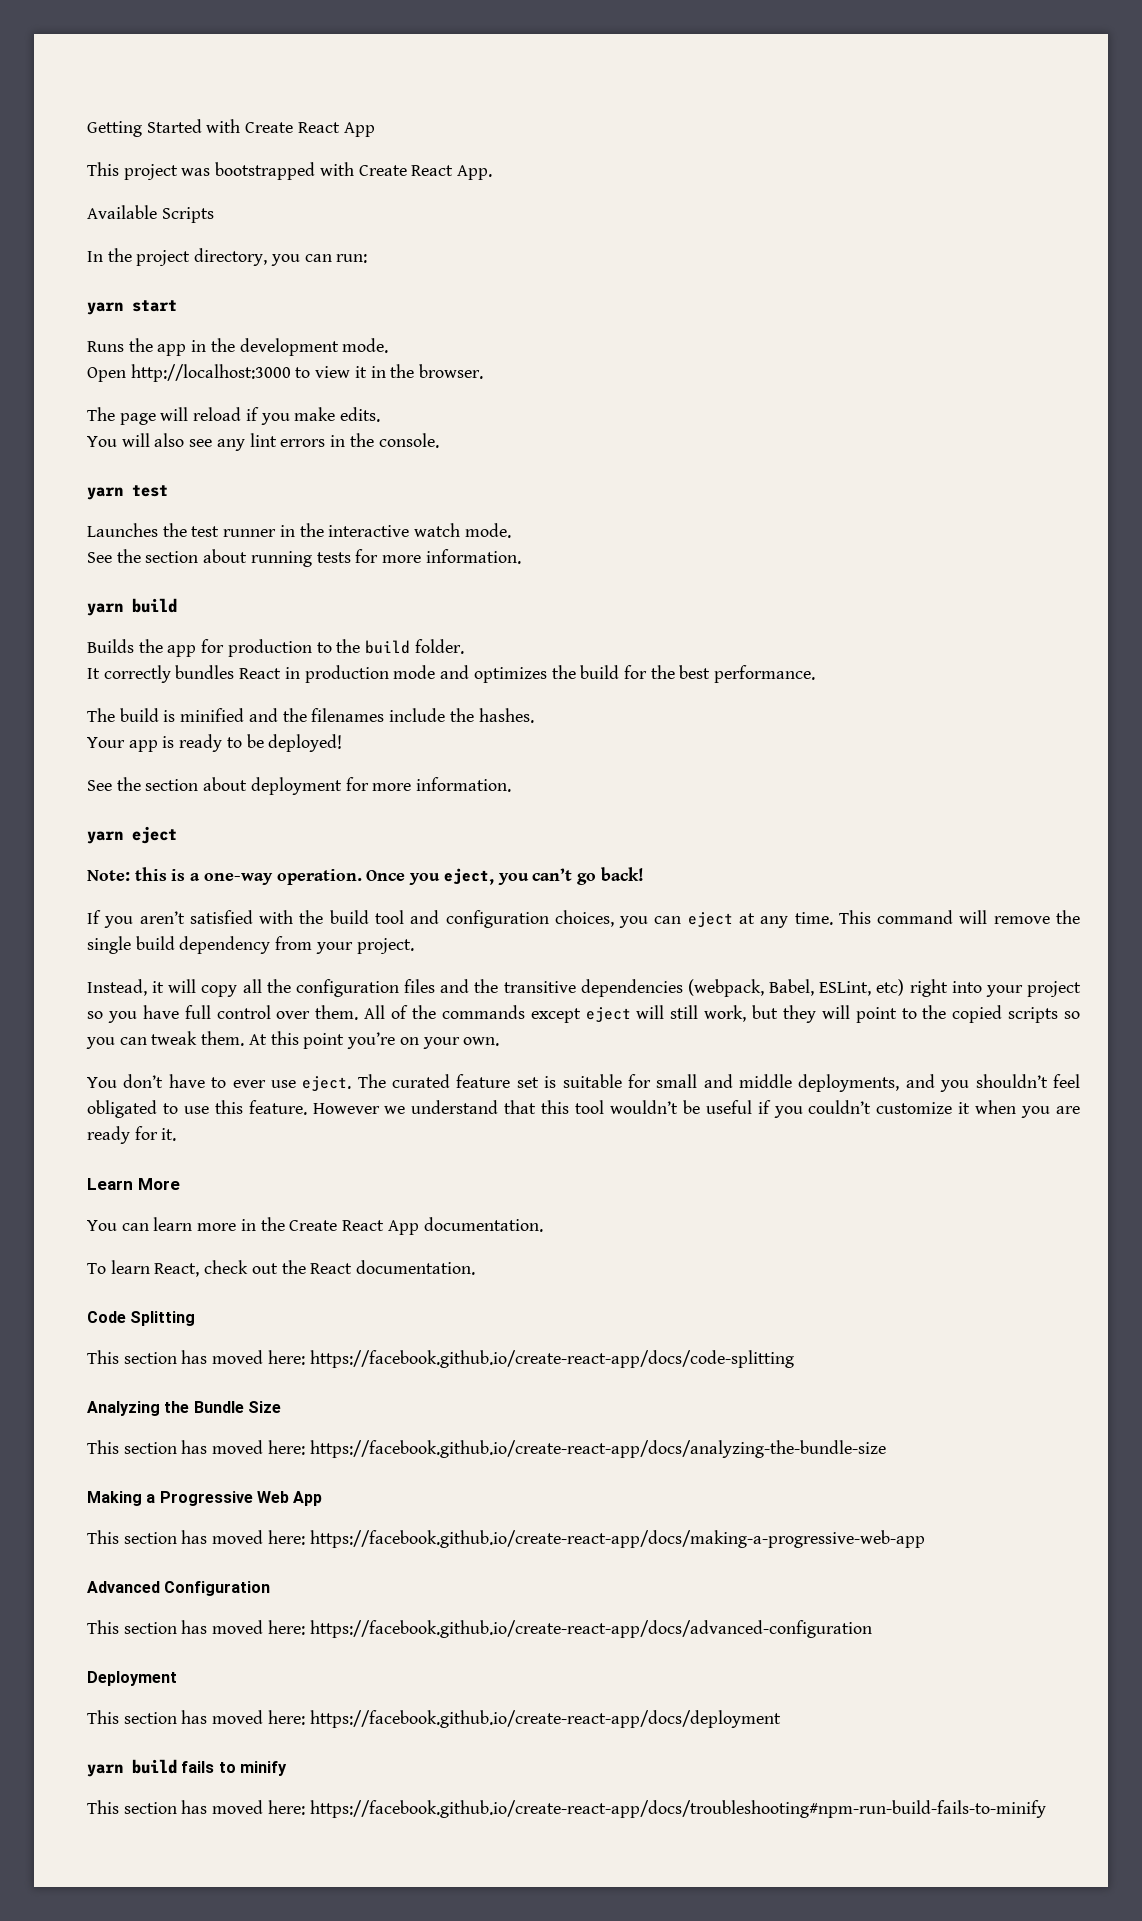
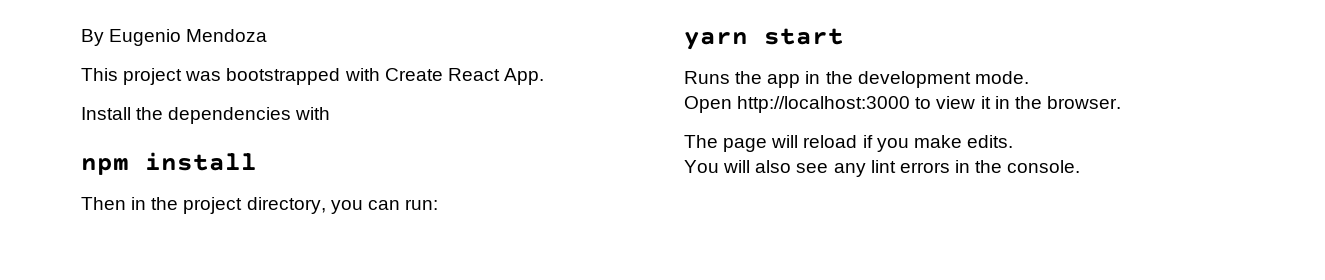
[87,119,375,137] Getting Started with Create React App -> [81,29,268,46] By Eugenio Mendoza
[87,205,214,223] [87,251,103,262] Available Scripts // In -> [81,107,331,124] [81,152,257,175] [81,197,147,210] Install the dependencies with // npm install // Then in
[87,485,168,500] [87,523,511,538] [87,549,521,567] [87,598,177,616] [87,639,464,657] [87,665,816,683] [87,708,534,723] [87,734,343,752] [87,777,512,795] [87,826,177,844] [87,867,644,885] [87,910,1081,928] [87,936,414,954] [87,979,1081,997] [87,1005,1080,1023] [86,1031,500,1049] [87,1074,1081,1092] [87,1100,1081,1118] [87,1126,177,1144] [87,1178,180,1190] [87,1217,543,1235] [87,1260,476,1277] [87,1311,196,1326] [87,1350,794,1368] [87,1401,281,1416] [87,1440,886,1458] [87,1491,323,1506] [87,1530,925,1548] [87,1581,271,1596] [87,1620,872,1638] [87,1671,177,1686] [87,1710,781,1728] [87,1759,287,1777] [87,1800,1046,1818] // yarn test // Launches the test runner in the interactive watch mode. // See the section about running tests for more information. // yarn build // Builds the app for production to the build folder. // It correctly bundles React in production mode and optimizes the build for the best performance. // The build is minified and the filenames include the hashes. // Your app is ready to be deployed! // See the section about deployment for more information. // yarn eject // Note: this is a one-way operation. Once you eject, you can’t go back! // If you aren’t satisfied with the build tool and configuration choices, you can eject at any time. This command will remove the single build dependency from your project. // Instead, it will copy all the configuration files and the transitive dependencies (webpack, Babel, ESLint, etc) right into your project so you have full control over them. All of the commands except eject will still work, but they will point to the copied scripts so you can tweak them. At this point you’re on your own. // You don’t have to ever use eject. The curated feature set is suitable for small and middle deployments, and you shouldn’t feel obligated to use this feature. However we understand that this tool wouldn’t be useful if you couldn’t customize it when you are ready for it. // Learn More // You can learn more in the Create React App documentation. // To learn React, check out the React documentation. // Code Splitting // This section has moved here: https://facebook.github.io/create-react-app/docs/code-splitting // Analyzing the Bundle Size // This section has moved here: https://facebook.github.io/create-react-app/docs/analyzing-the-bundle-size // Making a Progressive Web App // This section has moved here: https://facebook.github.io/create-react-app/docs/making-a-progressive-web-app // Advanced Configuration // This section has moved here: https://facebook.github.io/create-react-app/docs/advanced-configuration // Deployment // This section has moved here: https://facebook.github.io/create-react-app/docs/deployment // yarn build fails to minify // This section has moved here: https://facebook.github.io/create-react-app/docs/troubleshooting#npm-run-build-fails-to-minify -> (1081, 166) none

